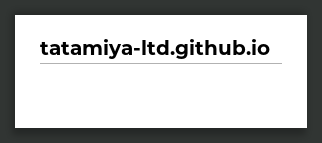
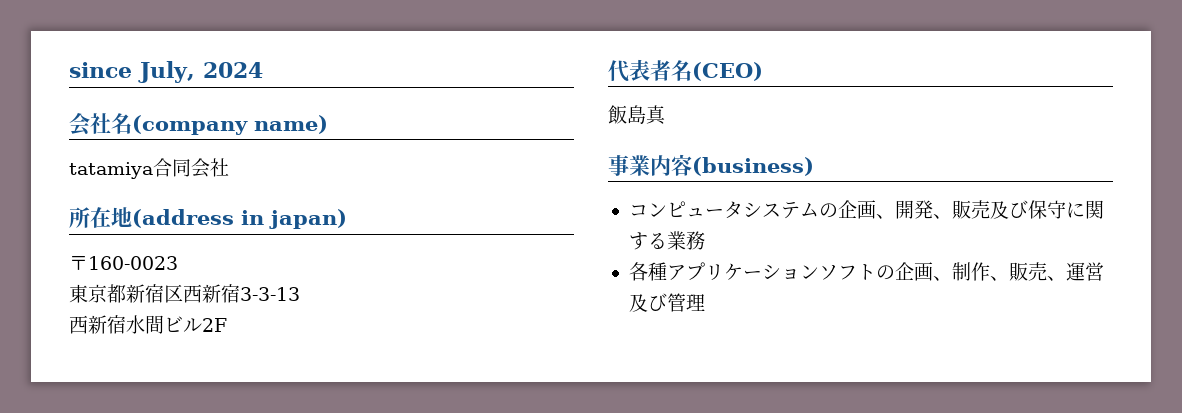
[40,39,270,59] tatamiya-ltd.github.io -> [69,61,263,83] [69,112,328,136] [69,158,229,179] [69,207,347,229] [69,256,178,270] [69,284,300,303] [69,315,227,334] [608,59,763,82] [608,105,666,125] [608,154,814,176] [628,200,1104,219] [628,231,705,250] [628,262,1104,281] [628,293,705,312] since July, 2024 // 会社名(company name) // tatamiya合同会社 // 所在地(address in japan) // 〒160-0023 // 東京都新宿区西新宿3-3-13 // 西新宿水間ビル2F // 代表者名(CEO) // 飯島真 // 事業内容(business) // コンピュータシステムの企画、開発、販売及び保守に関する業務 // 各種アプリケーションソフトの企画、制作、販売、運営及び管理

